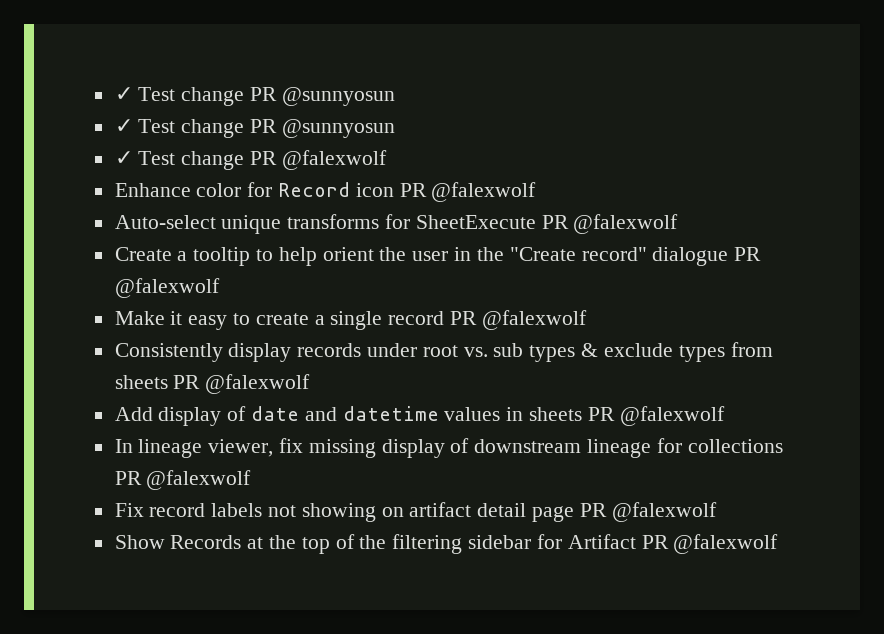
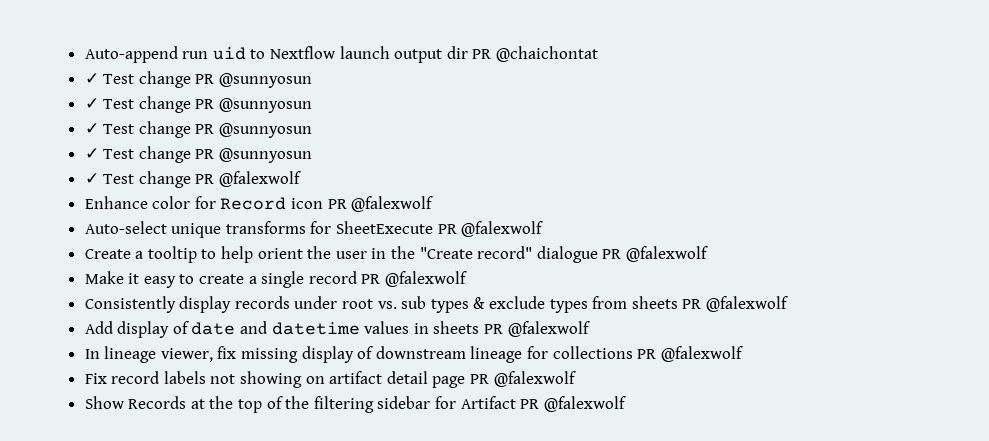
(114, 94) none -> [84,46,599,63] [84,71,313,88] [84,96,313,113] Auto-append run uid to Nextflow launch output dir PR @chaichontat // ✓ Test change PR @sunnyosun // ✓ Test change PR @sunnyosun //

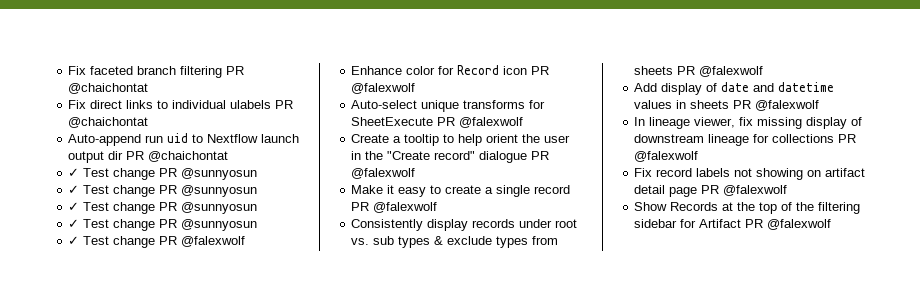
(84, 54) none -> [68,66,245,78] [68,83,149,94] [68,100,294,109] [68,117,149,128] Fix faceted branch filtering PR @chaichontat // Fix direct links to individual ulabels PR @chaichontat //

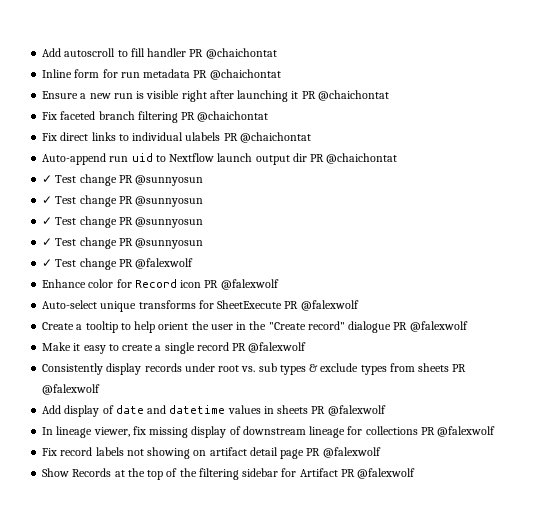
(68, 70) none -> [42,48,277,59] [42,69,281,80] [42,90,389,102] Add autoscroll to fill handler PR @chaichontat // Inline form for run metadata PR @chaichontat // Ensure a new run is visible right after launching it PR @chaichontat //

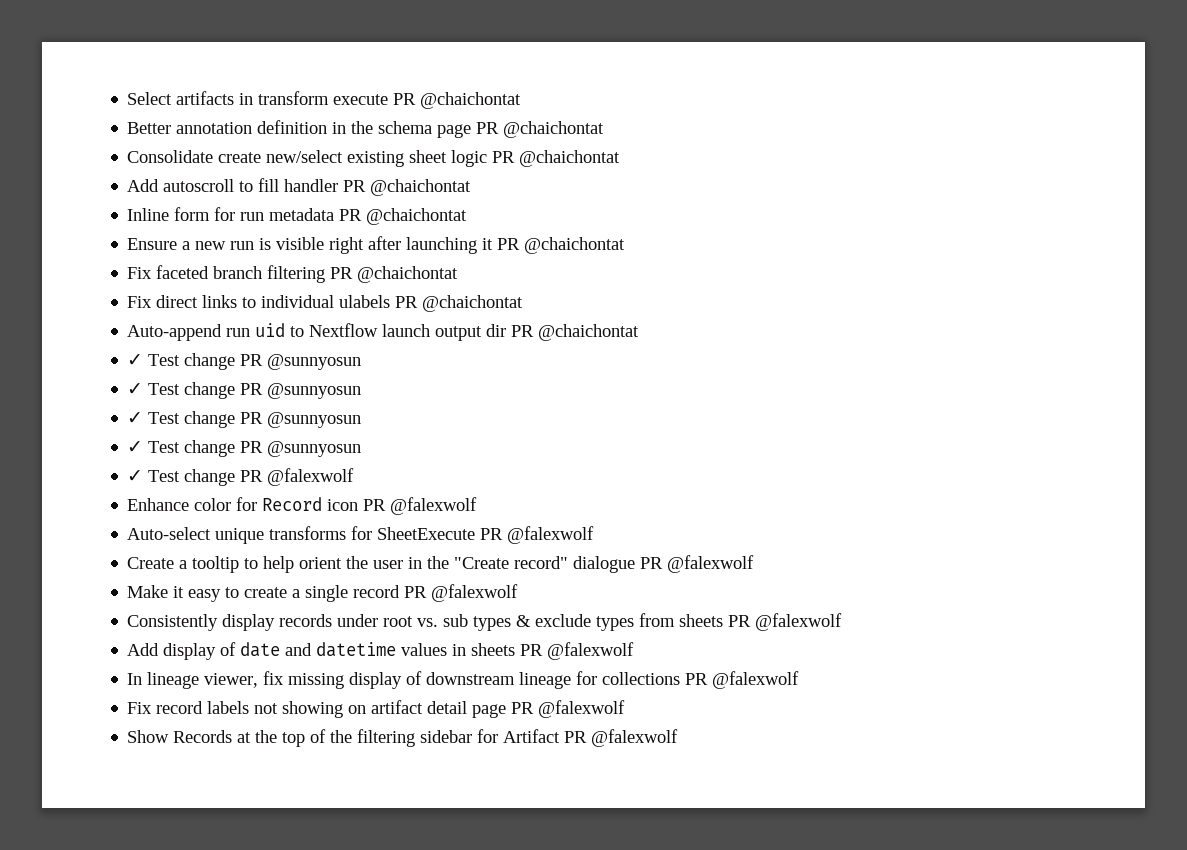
(42, 52) none -> [127,91,522,109] [127,120,605,138] [127,150,621,167] Select artifacts in transform execute PR @chaichontat // Better annotation definition in the schema page PR @chaichontat // Consolidate create new/select existing sheet logic PR @chaichontat //

